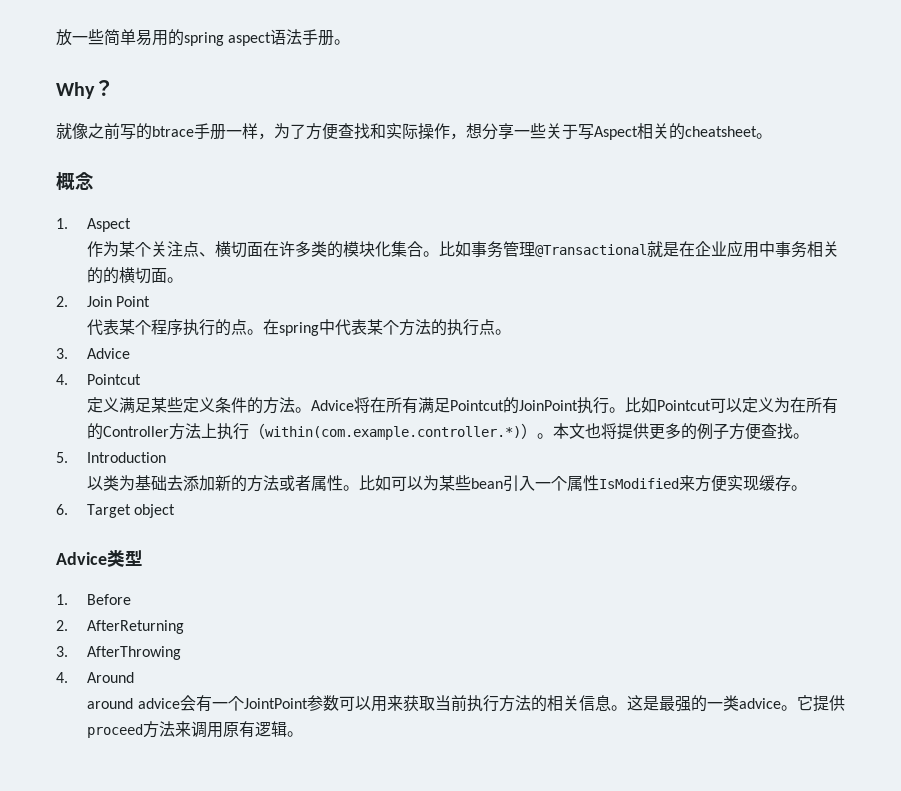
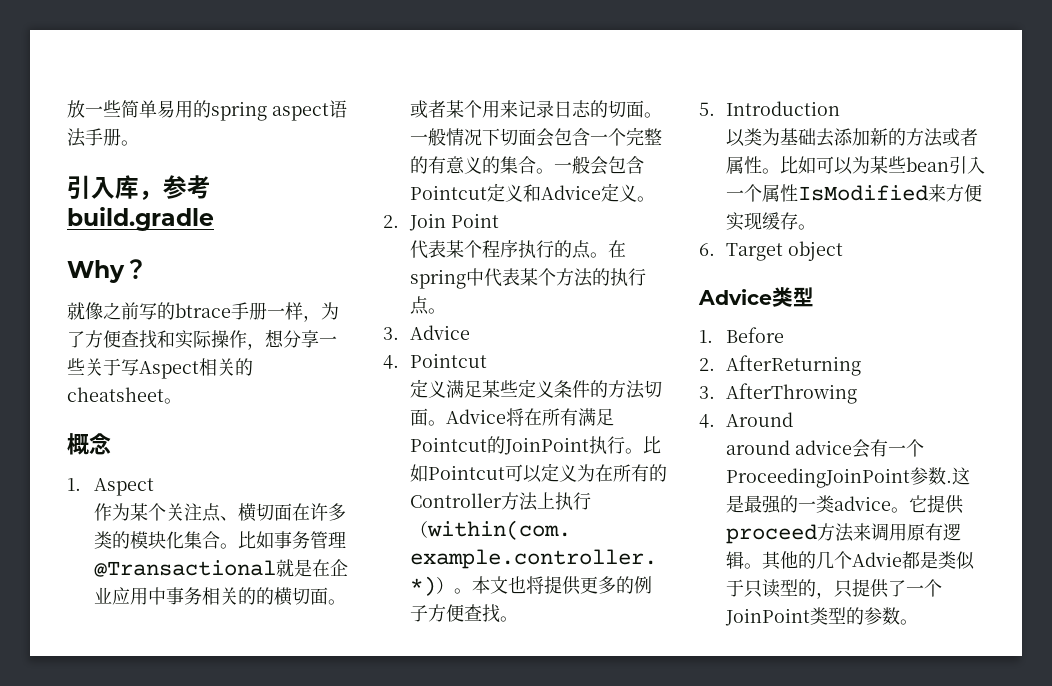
(351, 42) none -> [67,175,211,200] [67,207,214,231] // 引入库，参考build.gradle
(183, 280) none -> [409,100,662,118] [409,127,662,147] [409,156,644,175] [409,183,655,202] 或者某个用来记录日志的切面。一般情况下切面会包含一个完整的有意义的集合。一般会包含Pointcut定义和Advice定义。
(295, 405) none -> [643,380,662,398] [409,408,428,426] 切面
[243,695,627,712] JointPoint参数可以用来获取当前执行方法的相关信息。 -> [725,467,952,488] ProceedingJoinPoint参数.
(303, 734) none -> [761,551,975,570] [725,579,942,599] [724,607,918,626] 其他的几个Advie都是类似于只读型的，只提供了一个JoinPoint类型的参数。

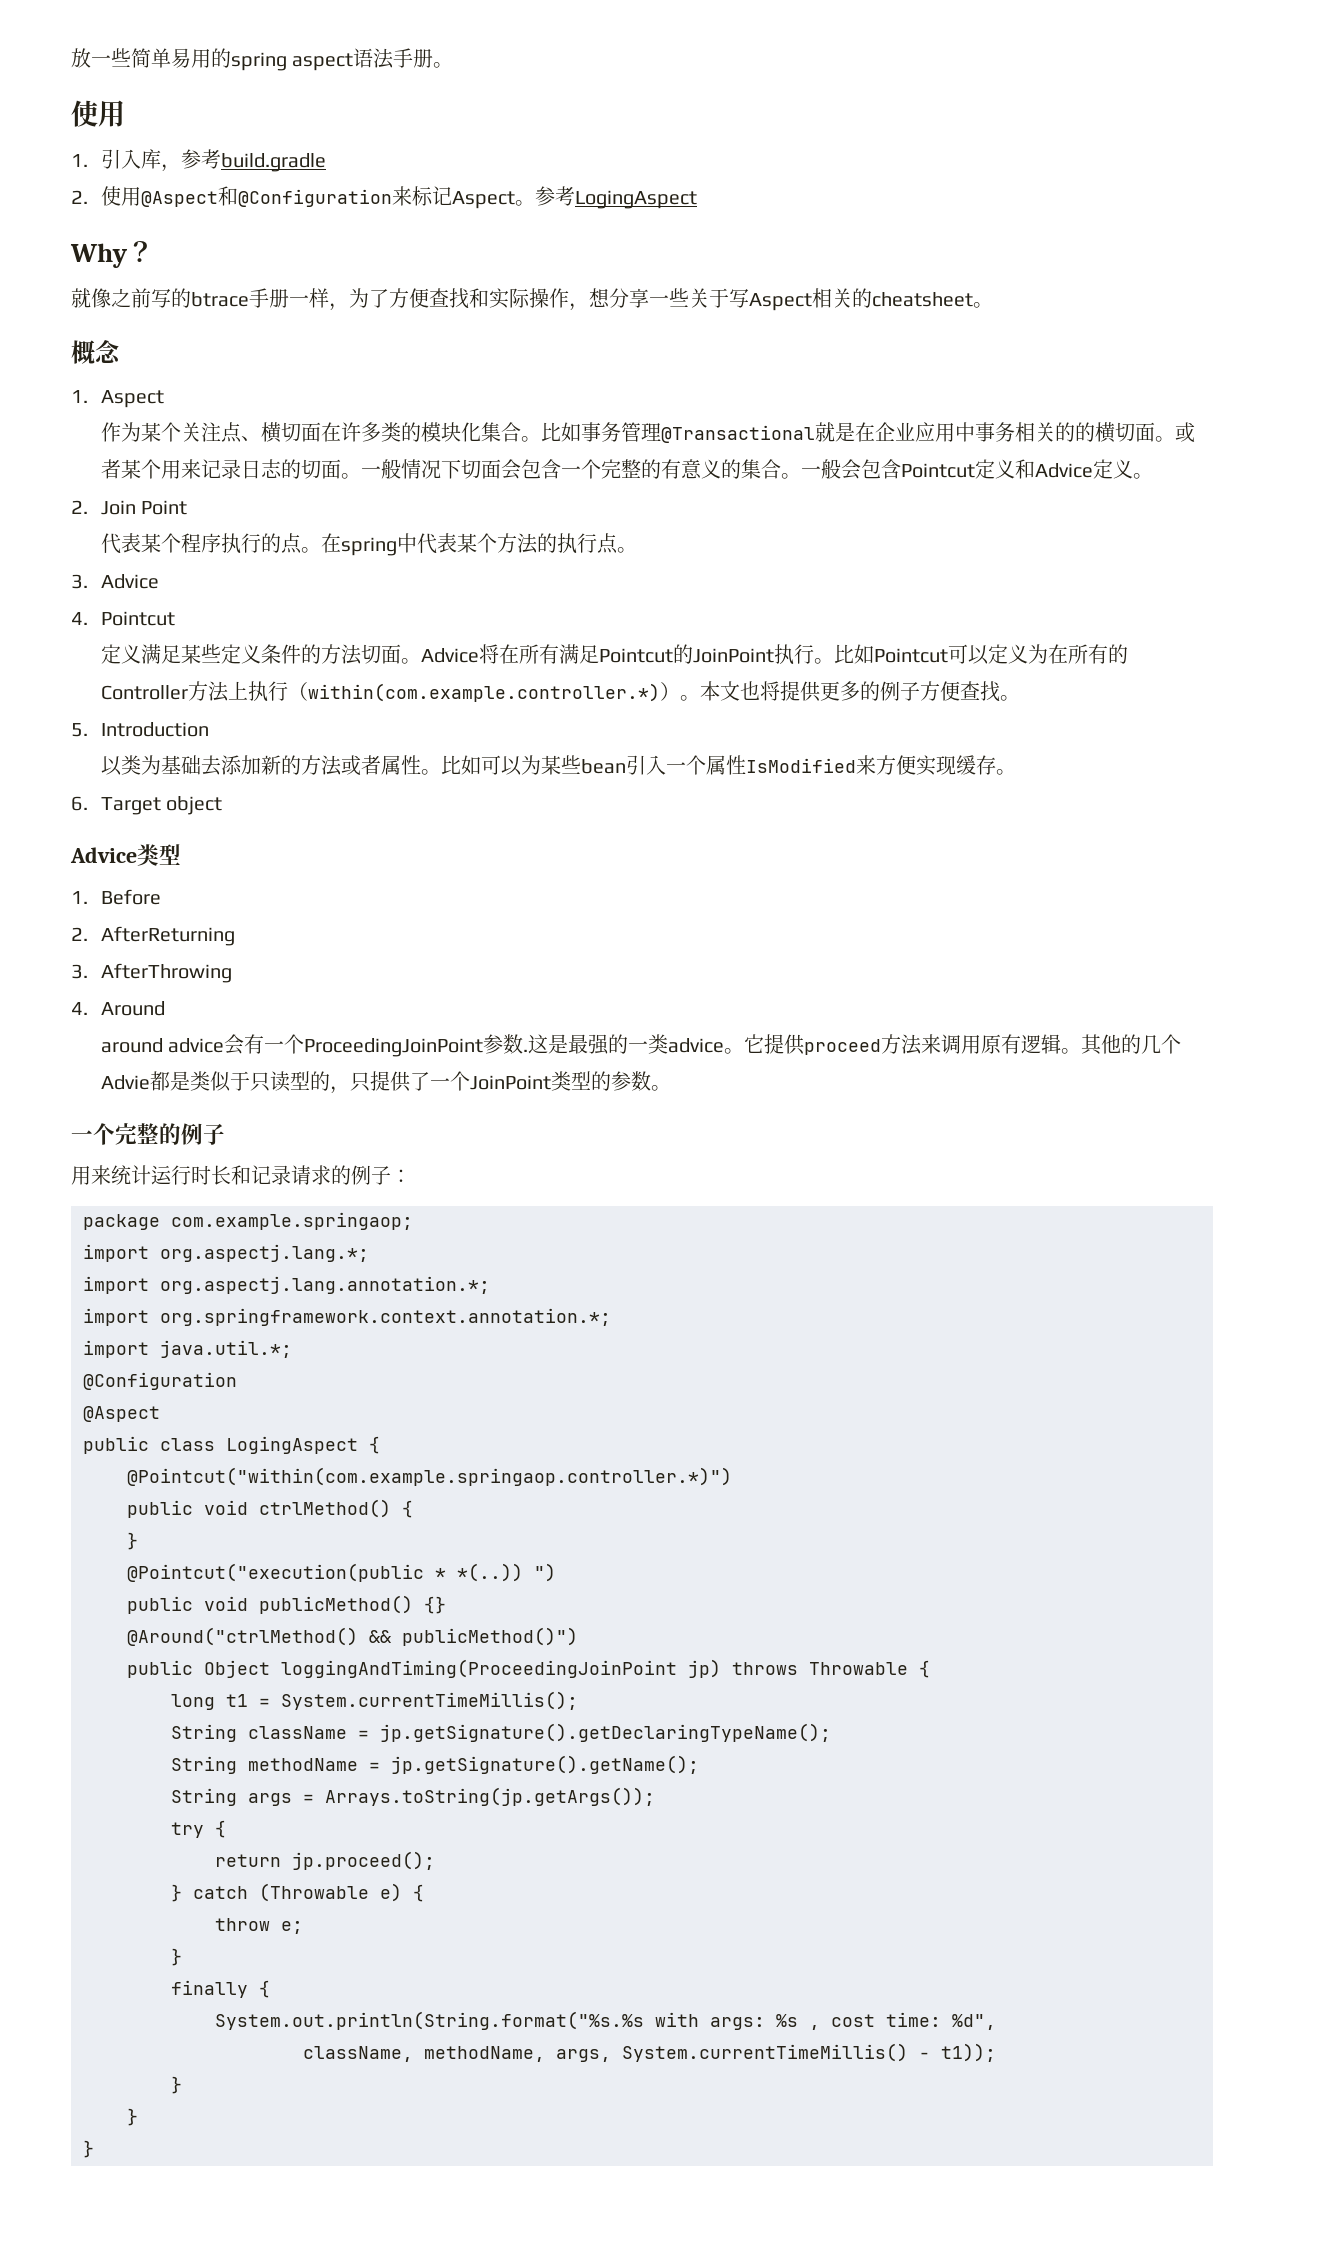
(139, 143) none -> [71,100,125,127] [71,154,88,167] 使用 // 1.
(214, 219) none -> [71,186,698,209] // 2.使用@Aspect和@Configuration来标记Aspect。参考LogingAspect
(918, 622) none -> [71,1123,225,1145] [71,1165,411,1185] [83,1212,413,1230] [83,1244,369,1262] [83,1276,490,1294] [83,1308,611,1326] [83,1340,292,1358] [83,1372,237,1390] [83,1406,160,1422] [83,1436,380,1454] [127,1467,732,1486] [127,1499,413,1518] [127,1532,138,1550] [127,1563,556,1582] [127,1595,446,1614] [127,1627,578,1646] [127,1659,930,1678] [171,1691,578,1710] [171,1723,831,1742] [171,1755,699,1774] [171,1787,655,1806] [171,1820,226,1838] [215,1851,435,1870] [171,1883,424,1902] [215,1918,303,1934] [171,1948,182,1966] [171,1980,270,1998] [215,2011,996,2030] [303,2043,996,2062] [171,2076,182,2094] [127,2108,138,2126] [83,2140,94,2158] // 一个完整的例子 // 用来统计运行时长和记录请求的例子： // package com.example.springaop; // import org.aspectj.lang.*; // import org.aspectj.lang.annotation.*; // import org.springframework.context.annotation.*; // import java.util.*; // @Configuration // @Aspect // public class LogingAspect { // @Pointcut("within(com.example.springaop.controller.*)") // public void ctrlMethod() { // } // @Pointcut("execution(public * *(..)) ") // public void publicMethod() {} // @Around("ctrlMethod() && publicMethod()") // public Object loggingAndTiming(ProceedingJoinPoint jp) throws Throwable { // long t1 = System.currentTimeMillis(); // String className = jp.getSignature().getDeclaringTypeName(); // String methodName = jp.getSignature().getName(); // String args = Arrays.toString(jp.getArgs()); // try { // return jp.proceed(); // } catch (Throwable e) { // throw e; // } // finally { // System.out.println(String.format("%s.%s with args: %s , cost time: %d", // className, methodName, args, System.currentTimeMillis() - t1)); // } // } // }

